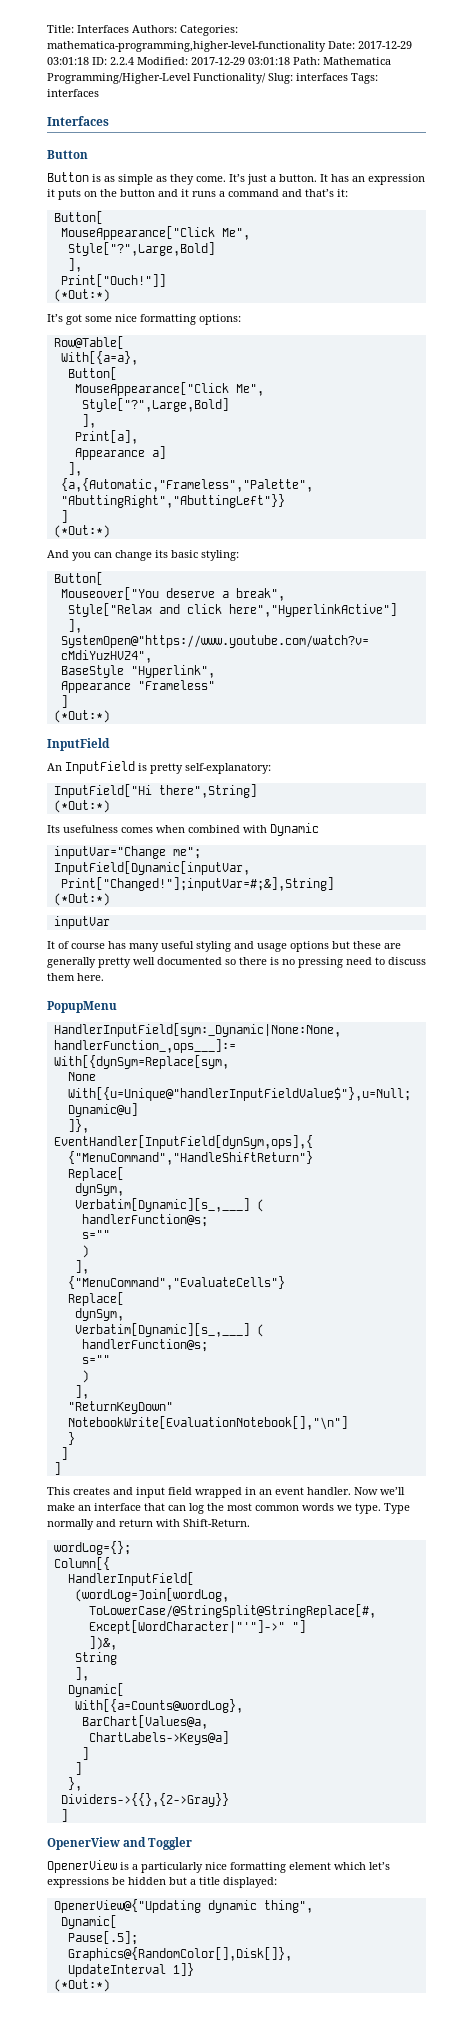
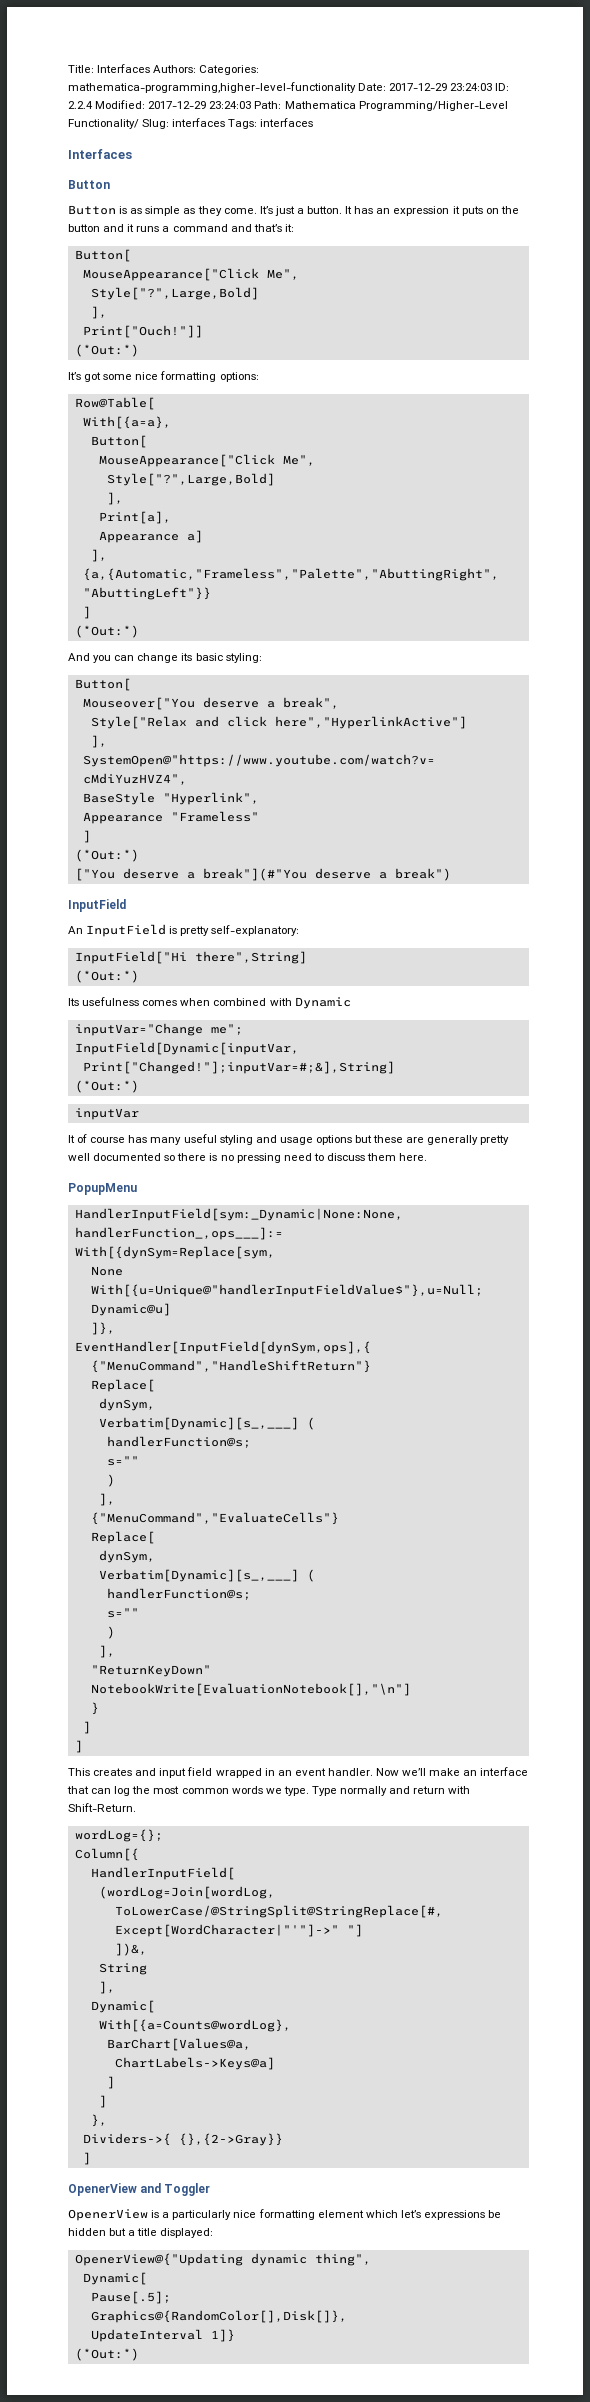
[47,57,89,65] 03:01:18 -> [450,83,493,91] 23:24:03
[248,57,290,65] 03:01:18 -> [209,101,252,109] 23:24:03
(110, 716) none -> [74,868,451,881] // ["You deserve a break"](#"You deserve a break")
[60,1793,229,1807] Dividers->{{},{2->Gray}} -> [82,2133,283,2146] Dividers->{ {},{2->Gray}}

